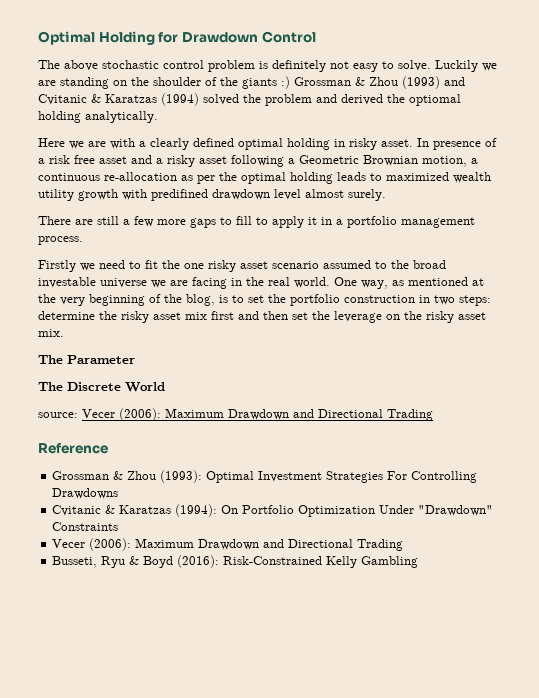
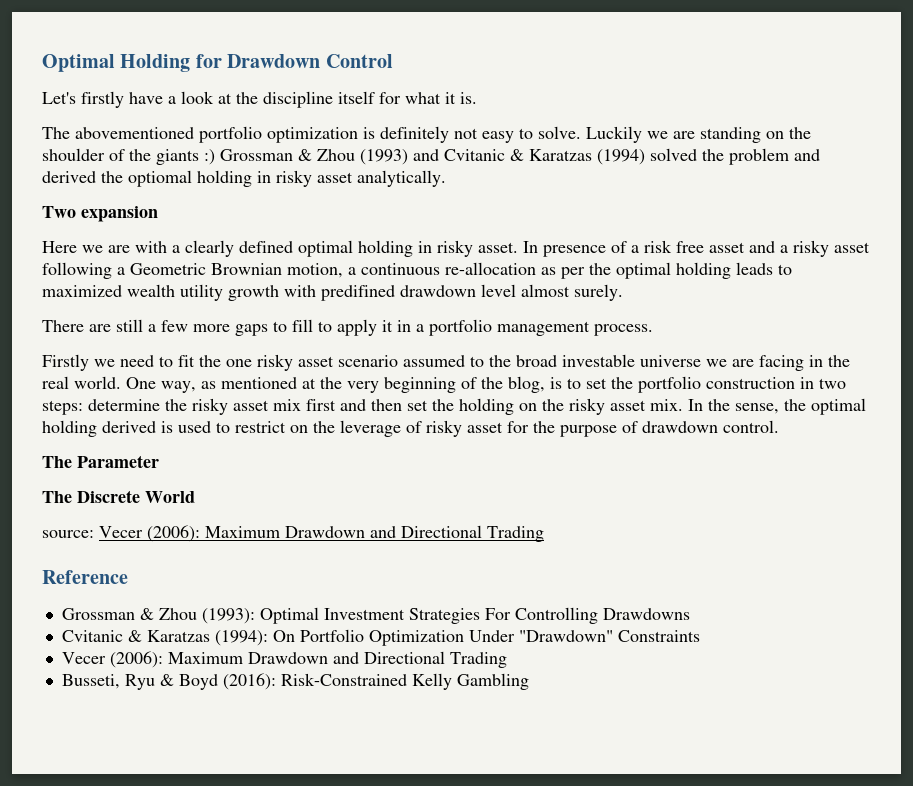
[38,60,255,72] The above stochastic control problem -> [42,91,477,108] [42,126,358,143] Let's firstly have a look at the discipline itself for what it is. // The abovementioned portfolio optimization
(81, 117) none -> [257,170,353,187] in risky asset
(158, 117) none -> [42,206,158,222] // Two expansion
[334,311,382,323] leverage -> [459,398,514,415] holding
(64, 333) none -> [688,398,866,415] [42,420,779,437] In the sense, the optimal holding derived is used to restrict on the leverage of risky asset for the purpose of drawdown control.

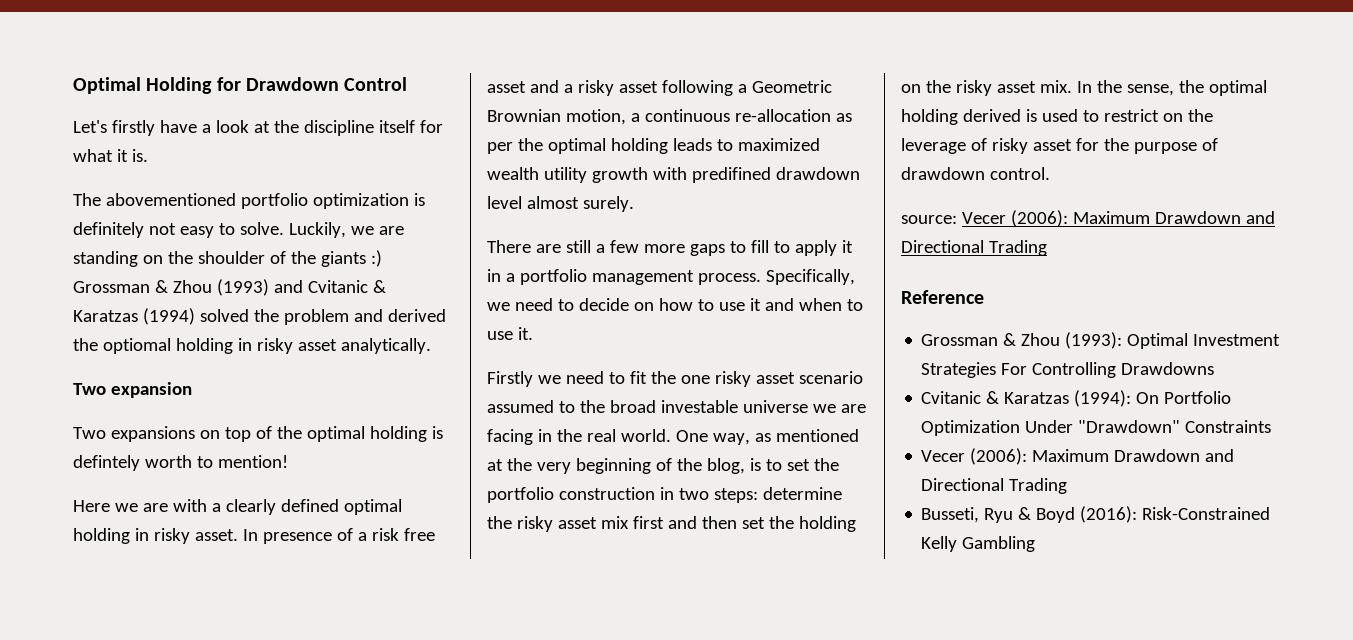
[586,126,642,143] Luckily -> [288,222,346,238] Luckily,
(158, 214) none -> [73,426,443,442] [73,455,288,471] // Two expansions on top of the optimal holding is defintely worth to mention!
(653, 330) none -> [765,269,855,285] [487,298,863,311] [487,327,533,340] Specifically, we need to decide on how to use it and when to use it.
[42,455,159,468] [42,490,195,503] // The Parameter // The Discrete World -> (1050, 173) none

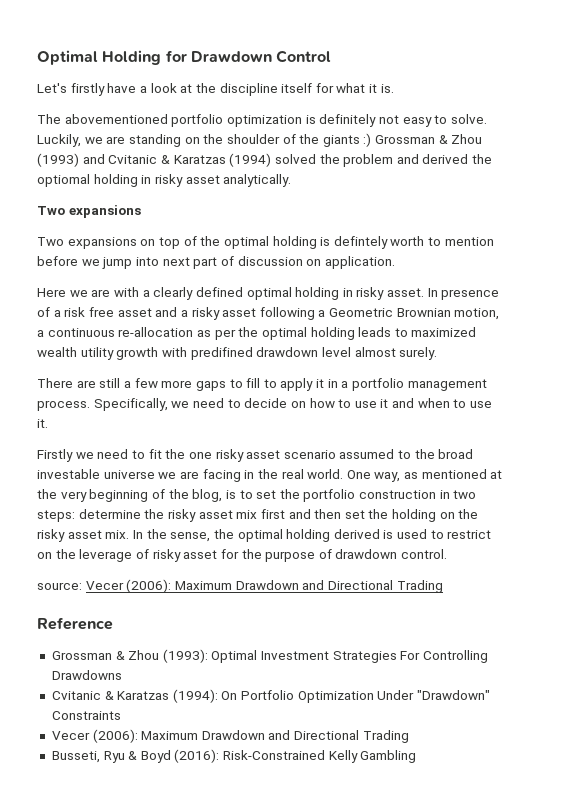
[110,382,192,398] expansion -> [68,205,141,218] expansions
[217,455,288,468] mention! -> [444,237,494,246] [37,256,395,269] mention before we jump into next part of discussion on application.

